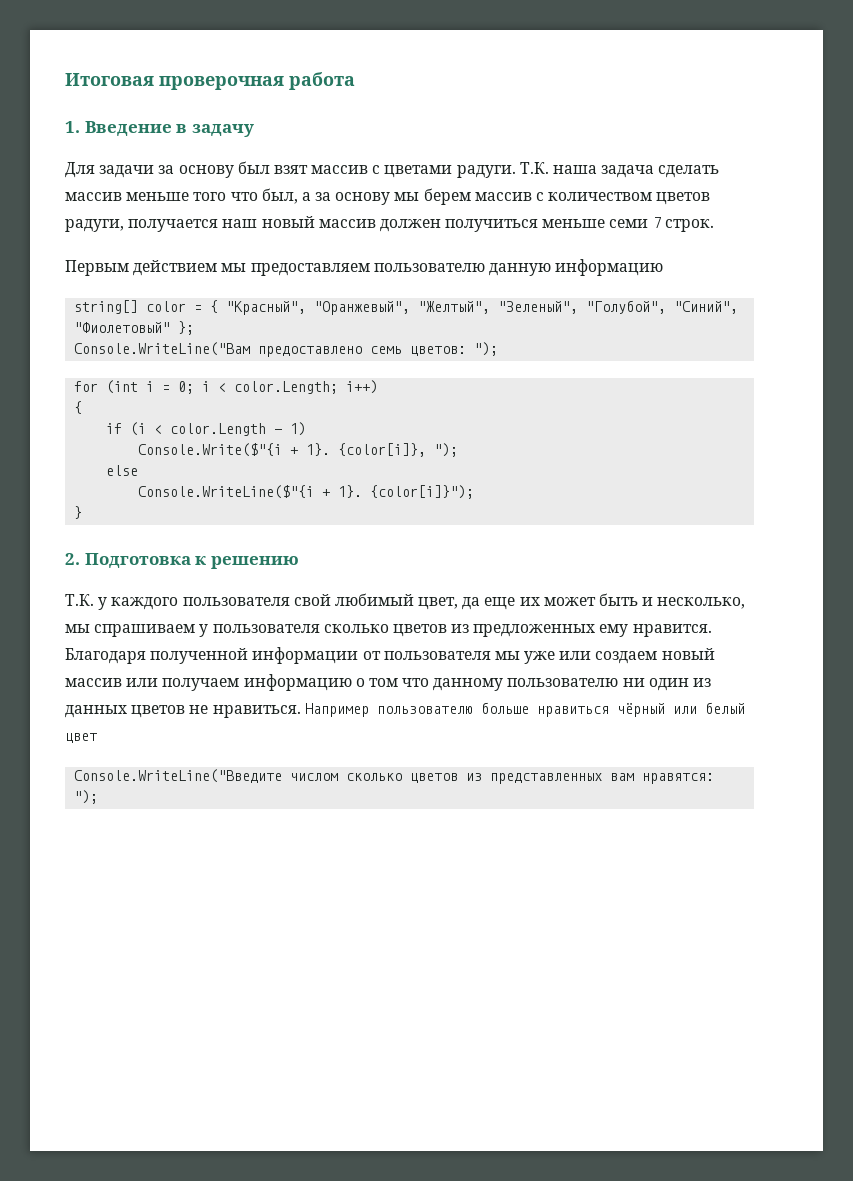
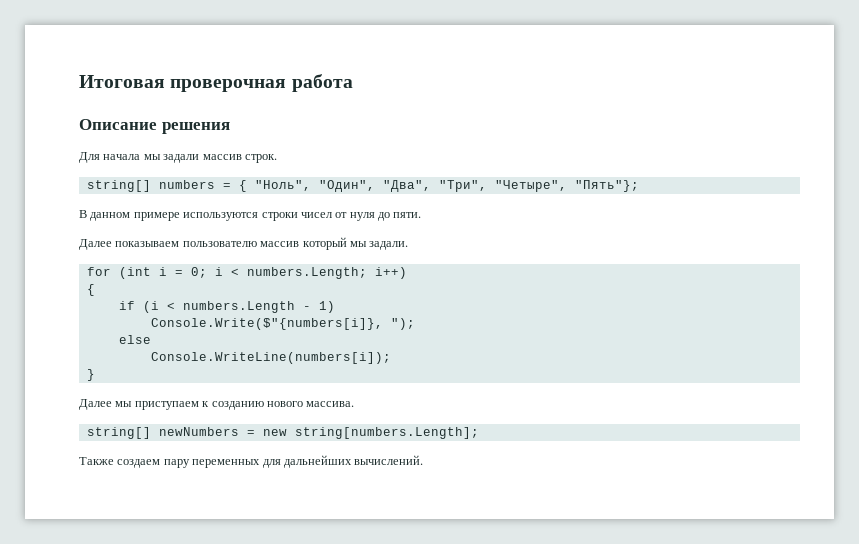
[65,121,254,137] [65,161,720,178] [65,188,711,205] [65,216,714,232] [65,259,664,276] [74,300,187,314] 1. Введение в задачу // Для задачи за основу был взят массив с цветами радуги. Т.К. наша задача сделать массив меньше того что был, а за основу мы берем массив с количеством цветов радуги, получается наш новый массив должен получиться меньше семи 7 строк. // Первым действием мы предоставляем пользователю данную информацию // string[] color -> [79,119,230,134] [79,152,277,163] [86,180,215,192] Описание решения // Для начала мы задали массив строк. // string[] numbers
[226,300,739,315] [74,321,195,335] [74,342,499,357] "Красный", "Оранжевый", "Желтый", "Зеленый", "Голубой", "Синий", "Фиолетовый" }; // Console.WriteLine("Вам предоставлено семь цветов: "); -> [254,180,639,192] [79,210,422,221] [79,237,409,250] "Ноль", "Один", "Два", "Три", "Четыре", "Пять"}; // В данном примере используются строки чисел от нуля до пяти. // Далее показываем пользователю массив который мы задали.
[234,381,339,394] color.Length; -> [246,267,367,279] numbers.Length;
[170,423,267,436] color.Length -> [182,301,295,313] numbers.Length
[138,443,459,457] [106,465,139,476] [138,485,475,499] [74,506,83,519] [65,553,299,569] [65,593,746,610] [65,624,712,637] [65,647,715,664] [65,674,712,691] [65,702,745,718] [65,733,97,743] [74,769,715,784] [74,790,99,804] Console.Write($"{i + 1}. {color[i]}, "); // else // Console.WriteLine($"{i + 1}. {color[i]}"); // } // 2. Подготовка к решению // Т.К. у каждого пользователя свой любимый цвет, да еще их может быть и несколько, мы спрашиваем у пользователя сколько цветов из предложенных ему нравится. Благодаря полученной информации от пользователя мы уже или создаем новый массив или получаем информацию о том что данному пользователю ни один из данных цветов не нравиться. Например пользователю больше нравиться чёрный или белый цвет // Console.WriteLine("Введите числом сколько цветов из представленных вам нравятся: "); -> [150,318,415,330] [118,335,151,344] [150,352,391,364] [86,369,95,381] [79,399,355,410] [86,427,479,439] [79,455,424,468] Console.Write($"{numbers[i]}, "); // else // Console.WriteLine(numbers[i]); // } // Далее мы приступаем к созданию нового массива. // string[] newNumbers = new string[numbers.Length]; // Также создаем пару переменных для дальнейших вычислений.

